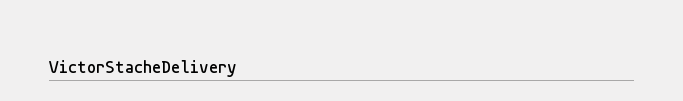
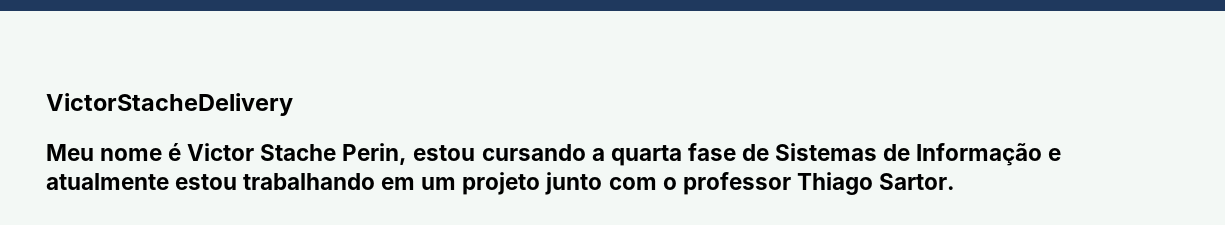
(237, 68) none -> [46,143,1062,166] [46,172,955,195] // Meu nome é Victor Stache Perin, estou cursando a quarta fase de Sistemas de Informação e atualmente estou trabalhando em um projeto junto com o professor Thiago Sartor.

